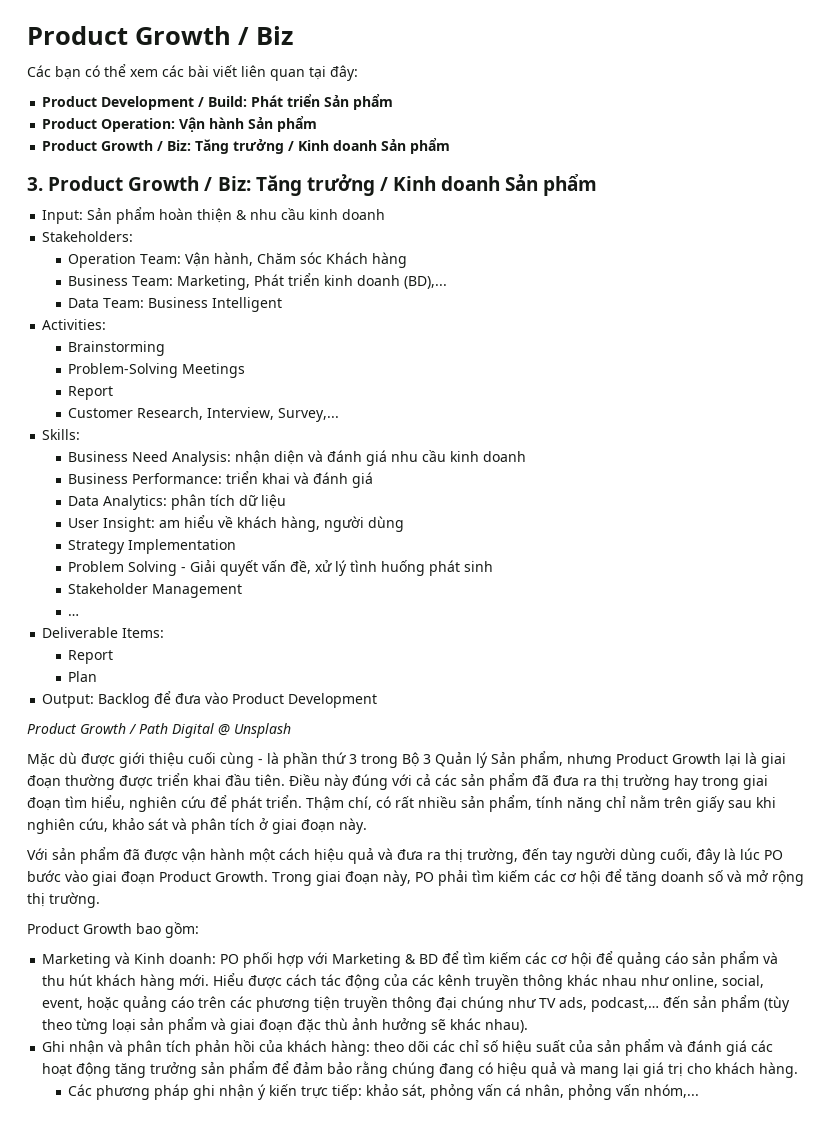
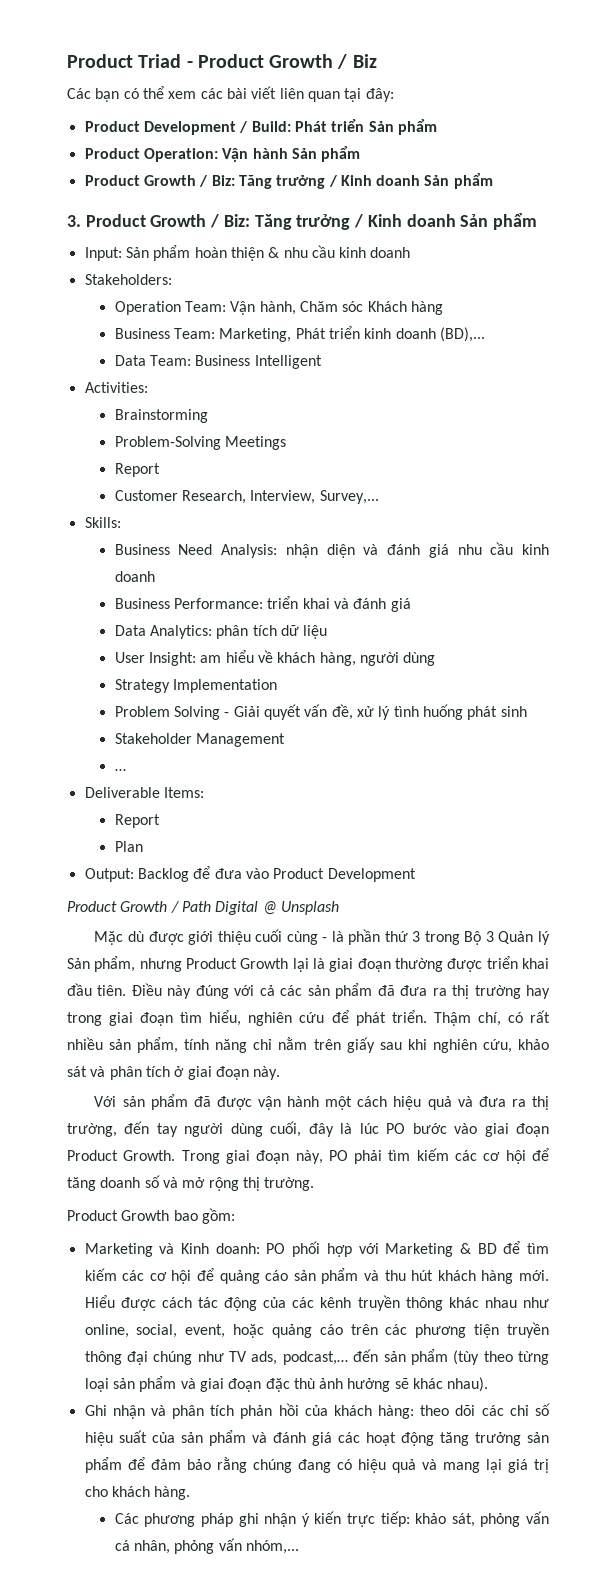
[27,26,128,45] Product -> [67,54,264,68] Product Triad - Product

